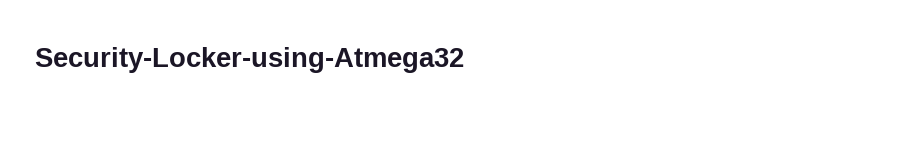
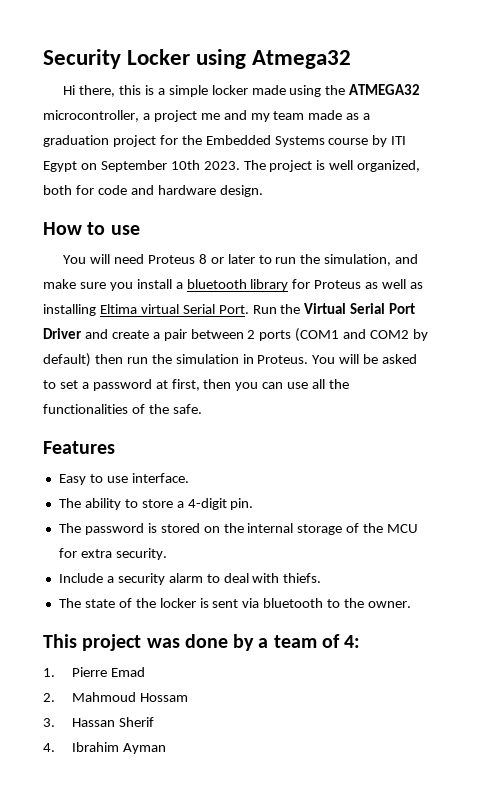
[35,47,464,73] Security-Locker-using-Atmega32 -> [43,49,352,69] [63,84,421,97] [43,110,371,122] [43,135,407,147] [43,160,421,172] [43,185,263,197] [43,222,140,235] [63,254,419,266] [43,279,424,291] [43,303,416,316] [43,328,429,342] [43,353,418,367] [43,379,350,391] [43,404,202,414] [43,441,115,454] [58,473,189,485] [58,498,254,510] [58,523,419,535] [58,548,167,560] [58,573,322,585] [58,598,412,608] [43,634,361,651] [43,667,145,677] [43,692,188,702] [43,717,154,727] [43,742,166,754] Security Locker using Atmega32 // Hi there, this is a simple locker made using the ATMEGA32 microcontroller, a project me and my team made as a graduation project for the Embedded Systems course by ITI Egypt on September 10th 2023. The project is well organized, both for code and hardware design. // How to use // You will need Proteus 8 or later to run the simulation, and make sure you install a bluetooth library for Proteus as well as installing Eltima virtual Serial Port. Run the Virtual Serial Port Driver and create a pair between 2 ports (COM1 and COM2 by default) then run the simulation in Proteus. You will be asked to set a password at first, then you can use all the functionalities of the safe. // Features // Easy to use interface. // The ability to store a 4-digit pin. // The password is stored on the internal storage of the MCU for extra security. // Include a security alarm to deal with thiefs. // The state of the locker is sent via bluetooth to the owner. // This project was done by a team of 4: // 1. Pierre Emad // 2. Mahmoud Hossam // 3. Hassan Sherif // 4. Ibrahim Ayman

